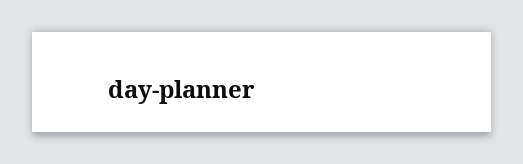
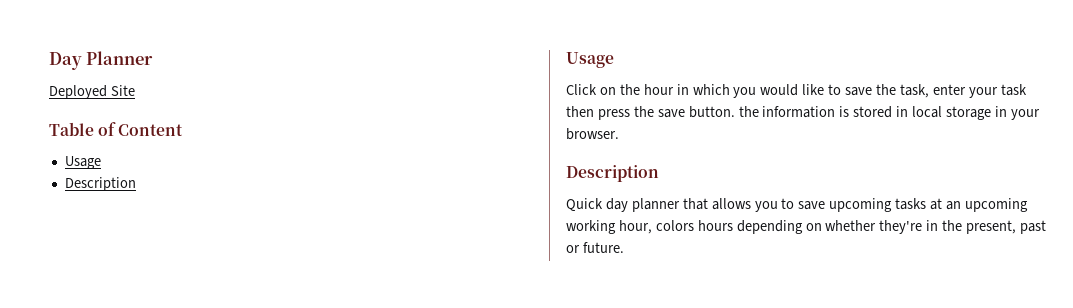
[108,80,255,104] day-planner -> [49,51,154,70] [49,85,135,99] [49,122,184,136] [64,156,101,169] [64,177,136,191] [566,52,614,68] [566,84,1027,98] [566,106,1040,120] [566,128,619,140] [566,165,659,182] [566,198,1028,212] [566,220,1047,234] [566,242,624,253] Day Planner // Deployed Site // Table of Content // Usage // Description // Usage // Click on the hour in which you would like to save the task, enter your task then press the save button. the information is stored in local storage in your browser. // Description // Quick day planner that allows you to save upcoming tasks at an upcoming working hour, colors hours depending on whether they're in the present, past or future.

